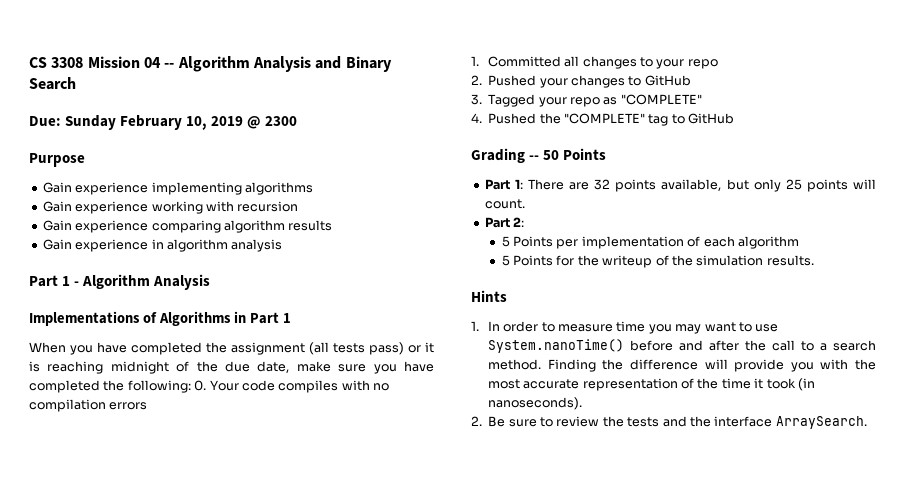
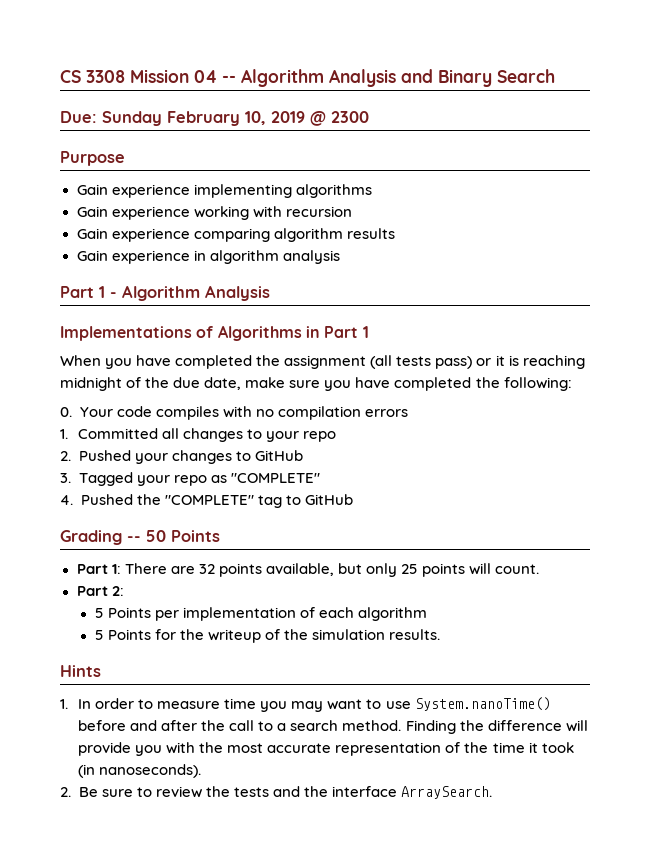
(191, 386) none -> (572, 384) //

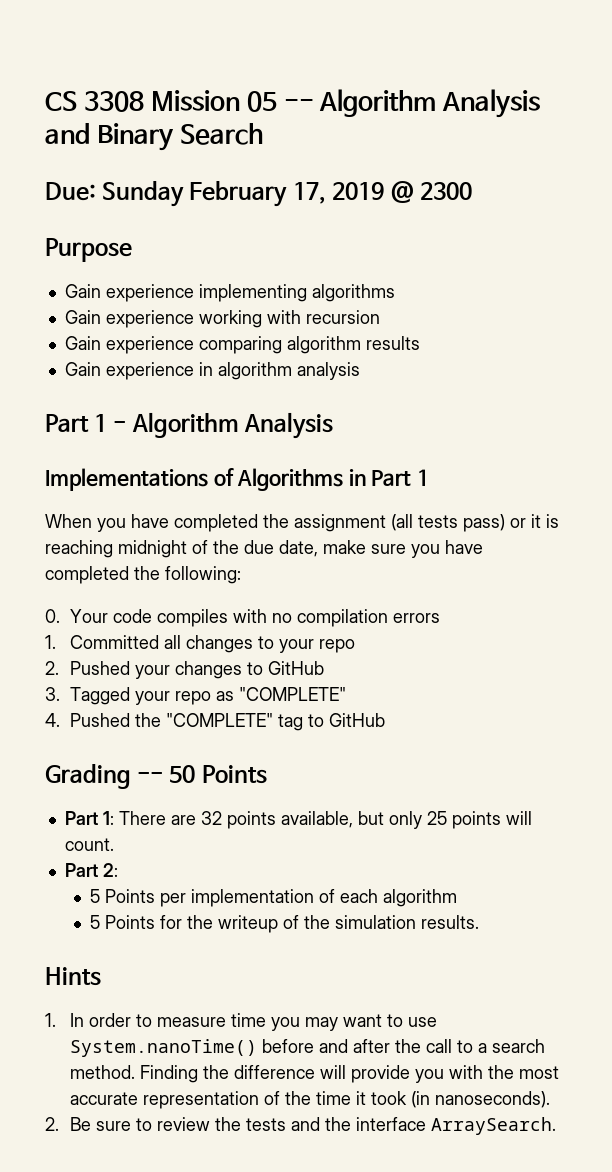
[194,70,217,83] 04 -> [246,91,277,112] 05
[245,111,266,125] 10, -> [292,182,326,204] 17,

